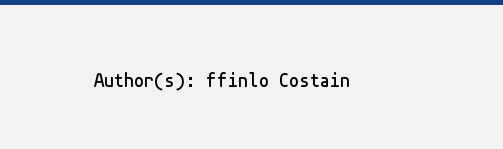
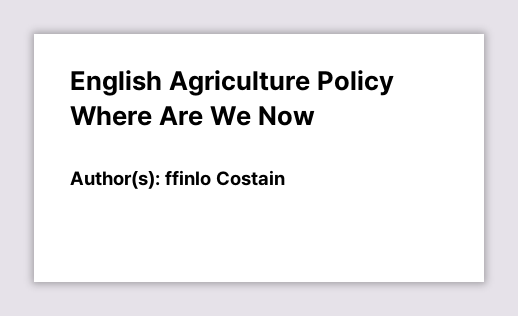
(94, 81) none -> [70,70,395,96] [70,106,316,126] English Agriculture Policy Where Are We Now //

